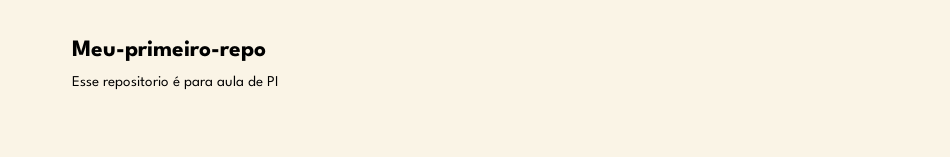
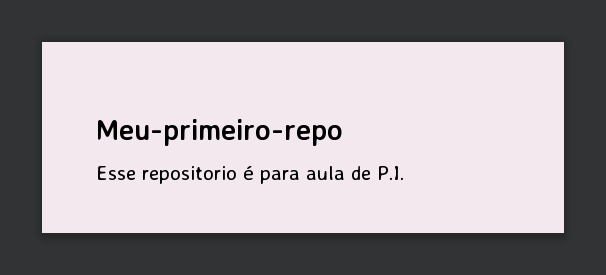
[267,76,279,86] PI -> [377,166,404,180] P.I.

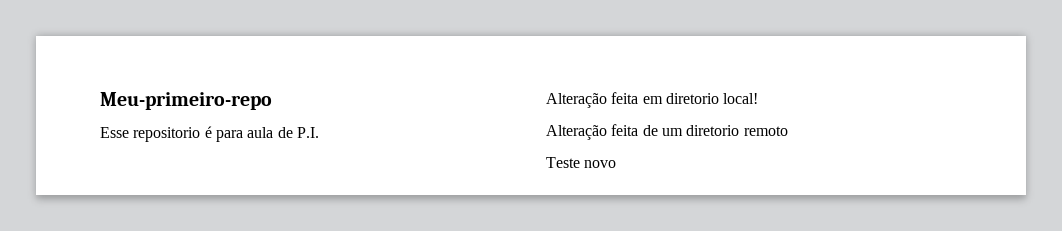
(404, 173) none -> [546,92,759,108] [546,124,788,140] [546,157,617,168] // Alteração feita em diretorio local! // Alteração feita de um diretorio remoto // Teste novo

